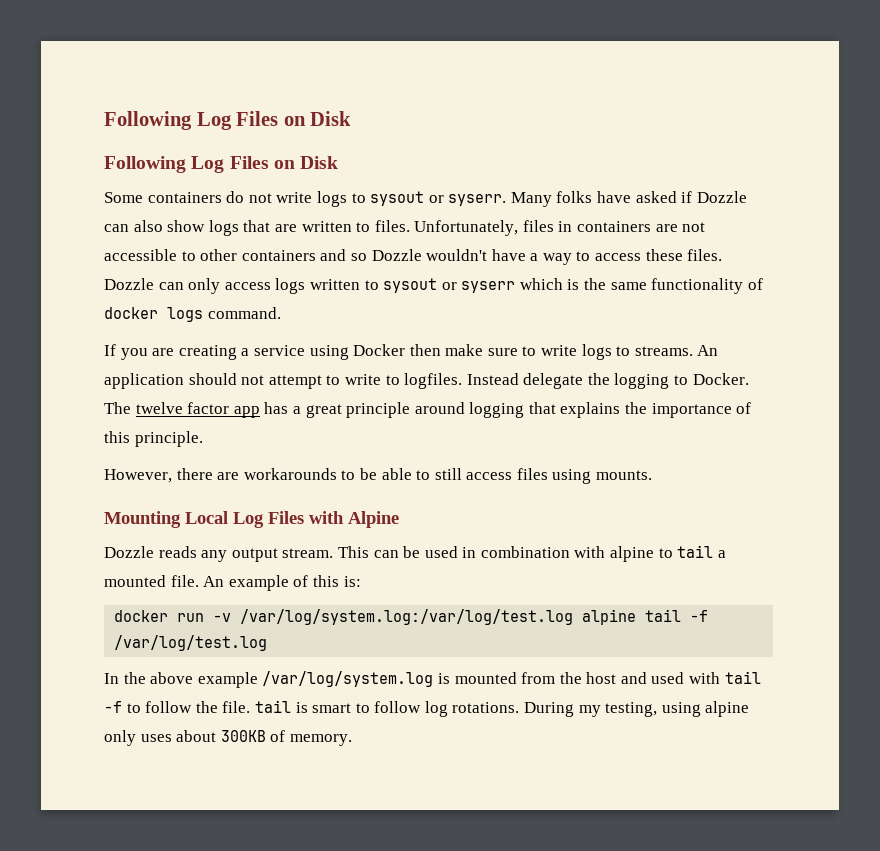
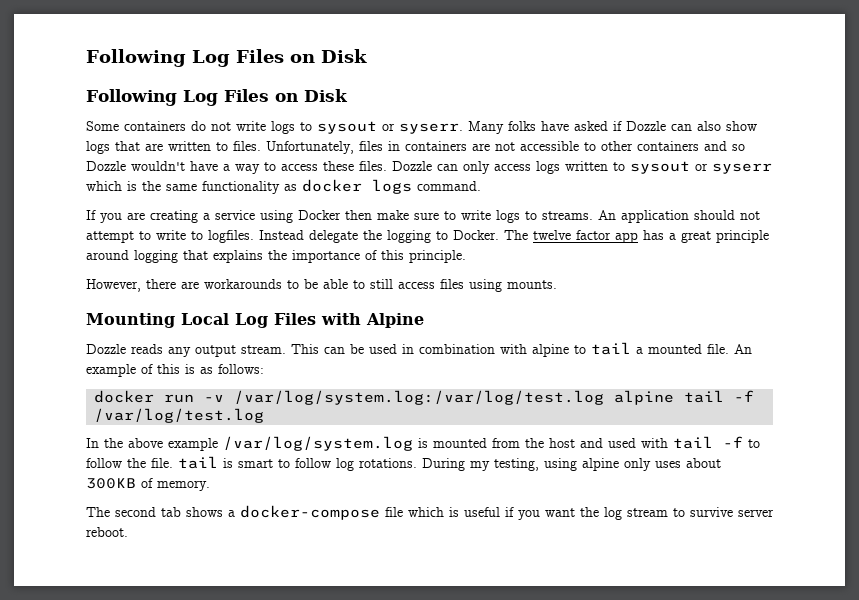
[747,278,763,290] of -> [284,184,297,191] as
[343,576,361,587] is: -> [185,364,264,374] is as follows:
(352, 740) none -> [86,505,774,520] [86,527,128,537] // The second tab shows a docker-compose file which is useful if you want the log stream to survive server reboot.

